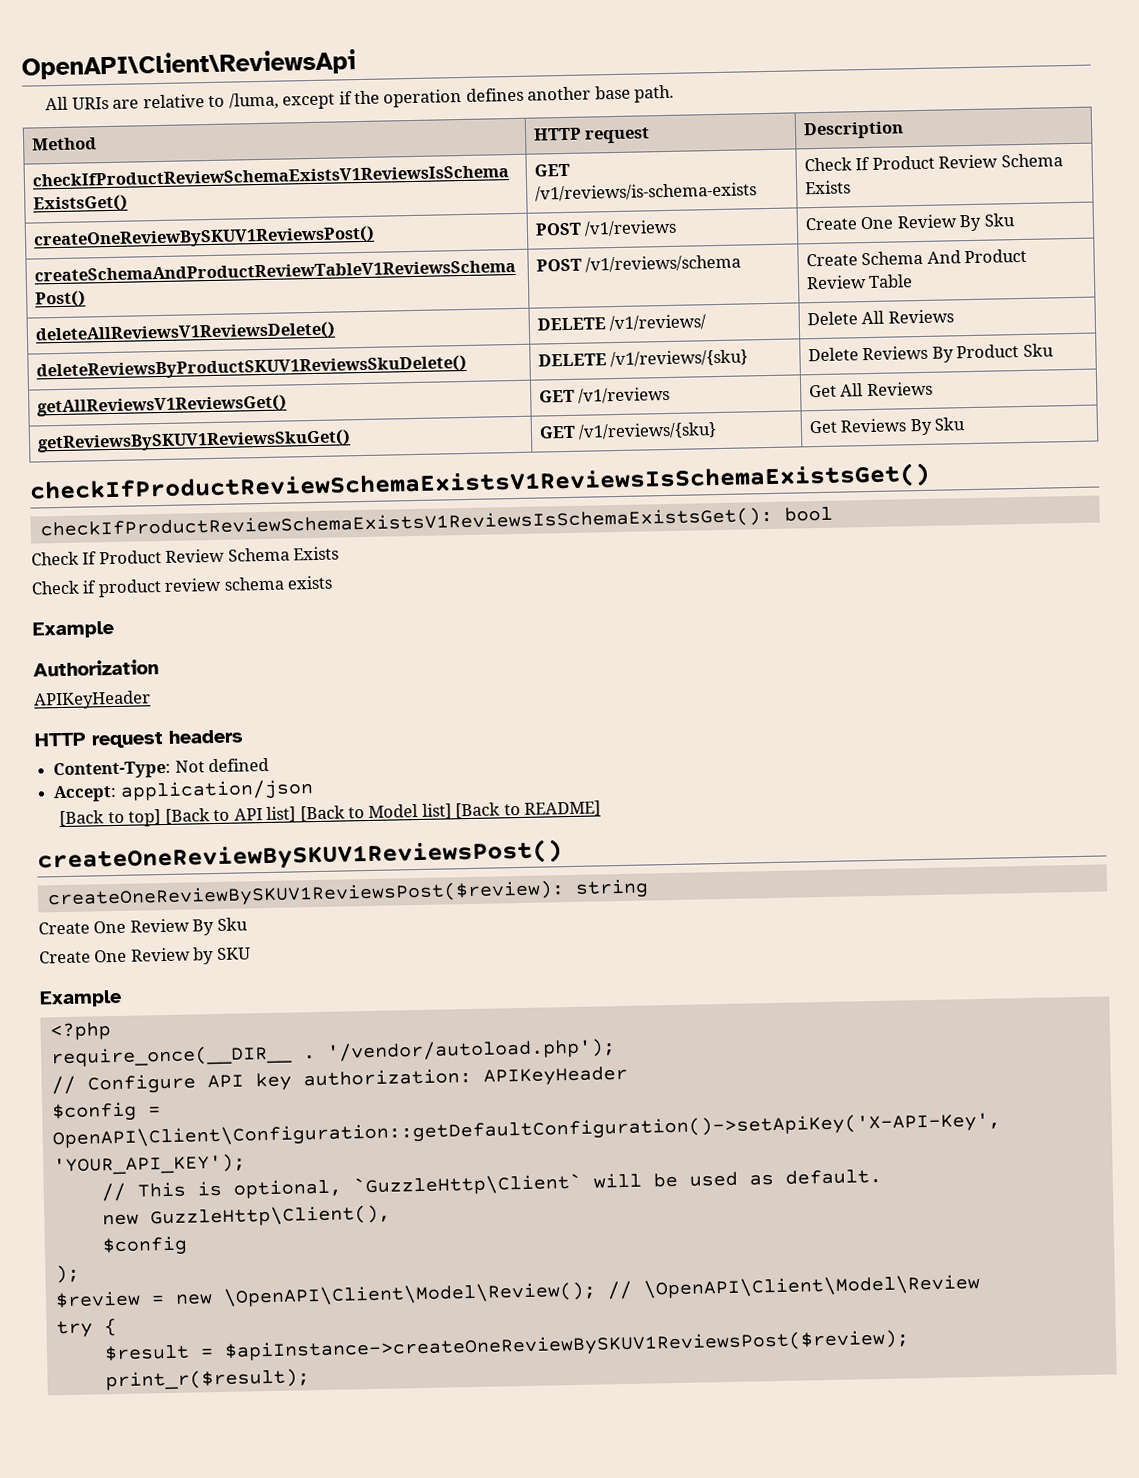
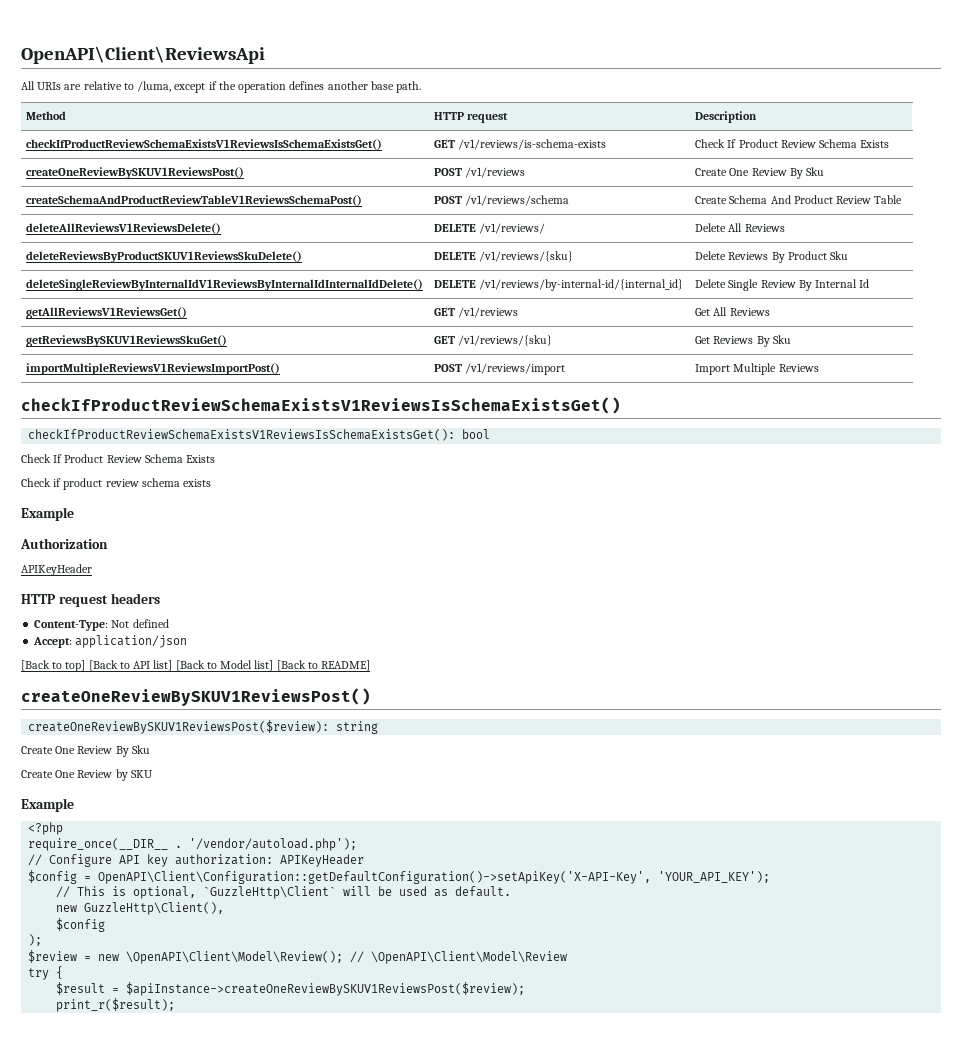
(1054, 350) none -> [26,279,424,291] [434,279,684,291] [695,279,870,291] // deleteSingleReviewByInternalIdV1ReviewsByInternalIdInternalIdDelete() | DELETE /v1/reviews/by-internal-id/{internal_id} | Delete Single Review By Internal Id
(966, 424) none -> [26,363,281,375] [434,363,566,375] [695,363,819,375] // importMultipleReviewsV1ReviewsImportPost() | POST /v1/reviews/import | Import Multiple Reviews

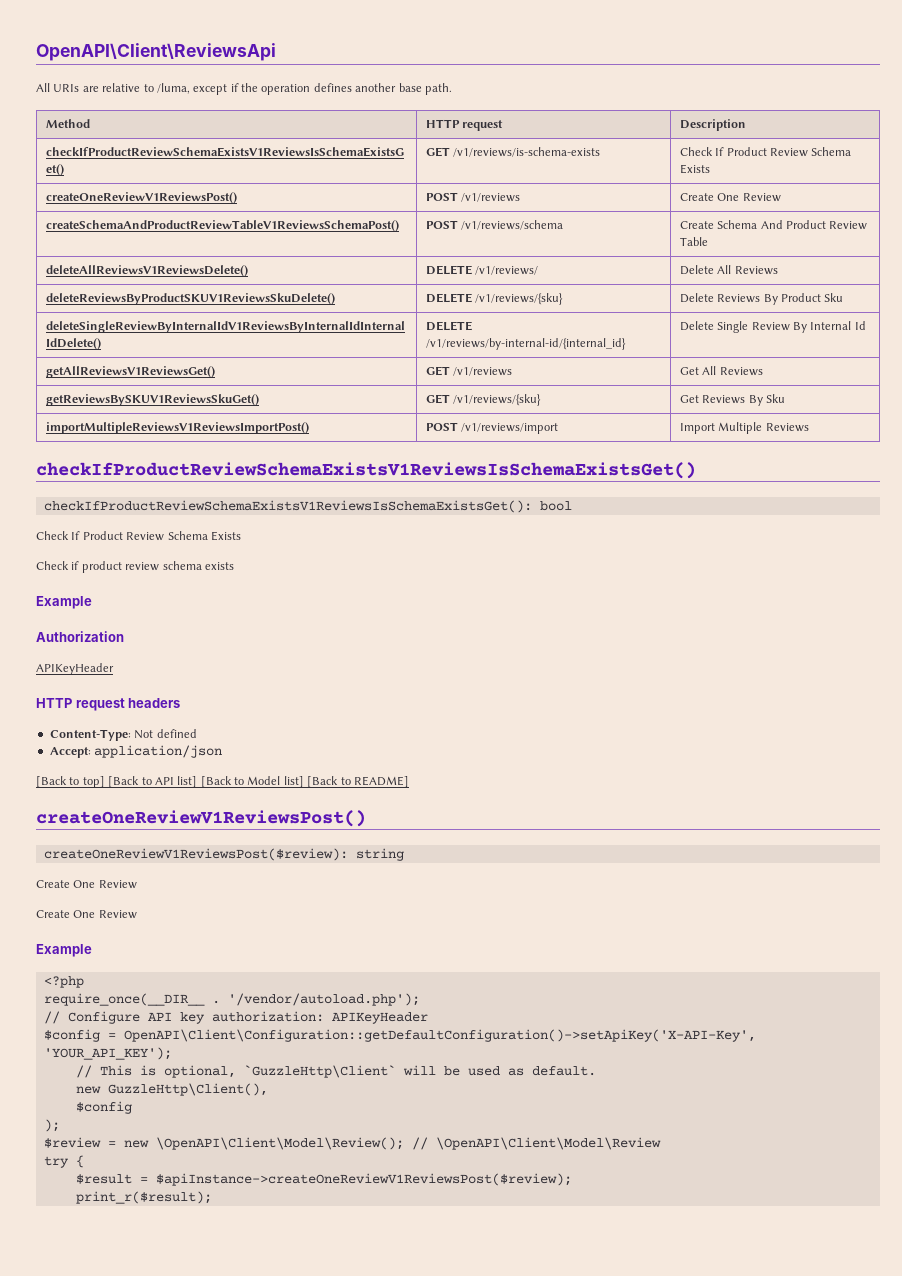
[26,167,245,179] createOneReviewBySKUV1ReviewsPost() -> [45,192,237,204] createOneReviewV1ReviewsPost()
[789,167,825,179] By Sku -> (781, 197) none
[21,688,371,706] [28,720,330,734] createOneReviewBySKUV1ReviewsPost() // createOneReviewBySKUV1ReviewsPost($review): -> [36,810,366,827] [43,848,348,861] createOneReviewV1ReviewsPost() // createOneReviewV1ReviewsPost($review):
[115,745,150,757] [21,769,153,781] By Sku // Create One Review by SKU -> [36,910,137,919] // Create One Review
[126,982,526,996] $apiInstance->createOneReviewBySKUV1ReviewsPost($review); -> [155,1173,572,1186] $apiInstance->createOneReviewV1ReviewsPost($review);

